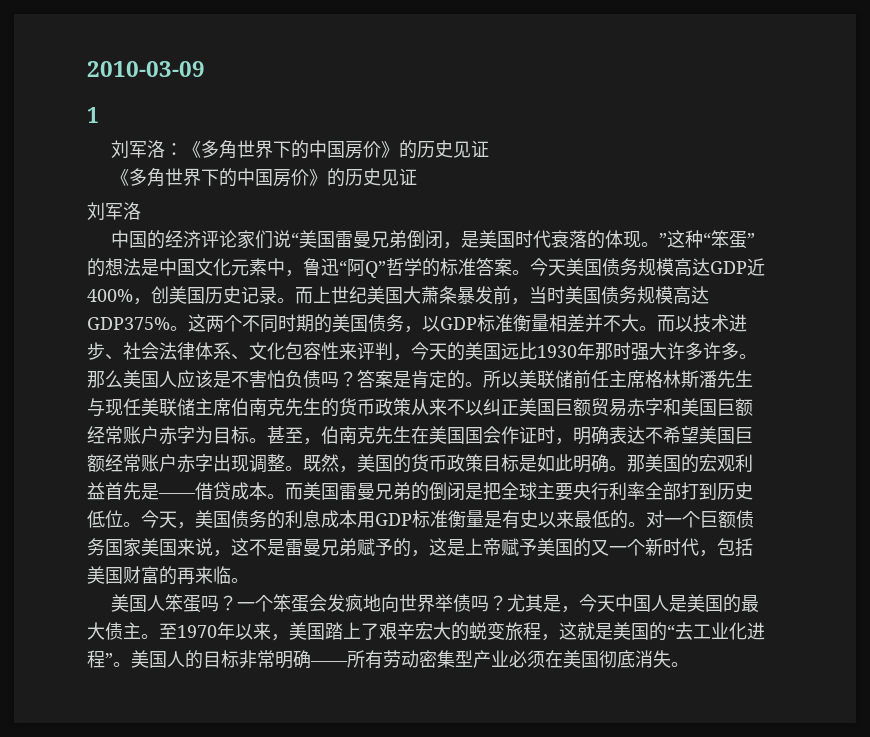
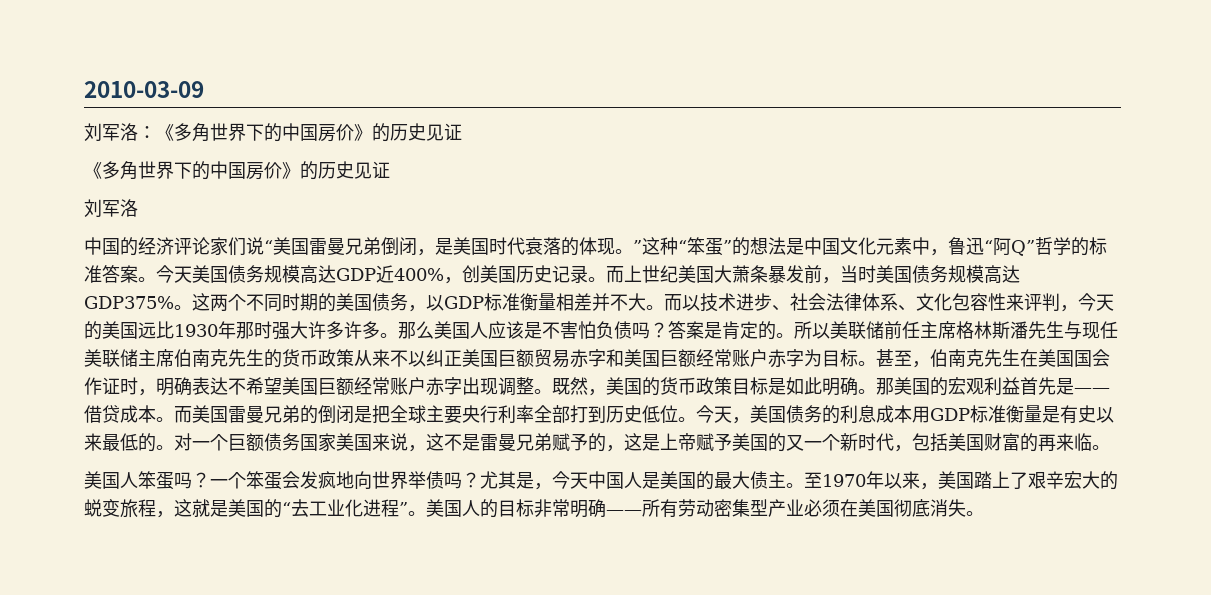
[87,107,99,123] // 1 -> (204, 89) none

